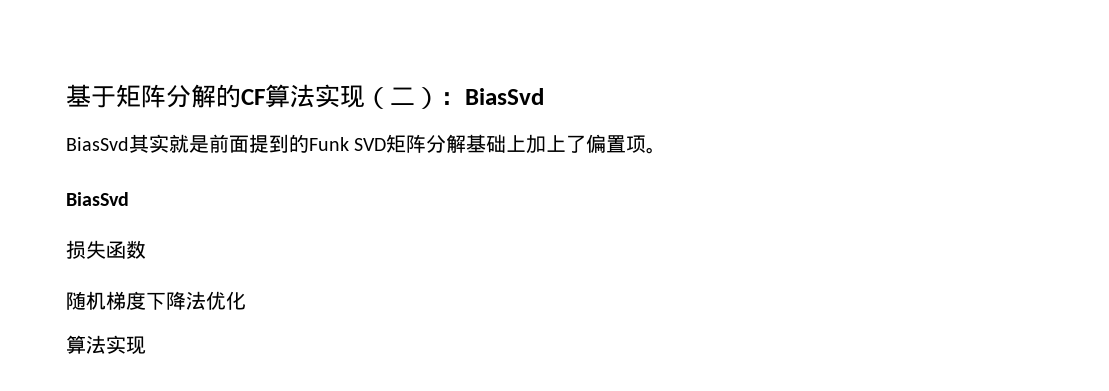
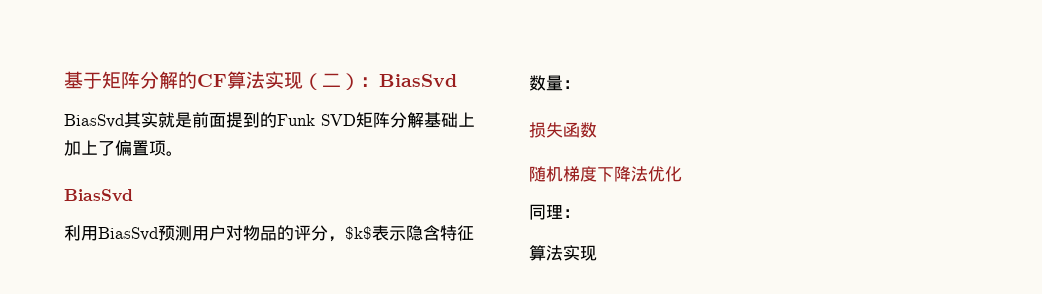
(129, 199) none -> [64,225,474,242] [529,75,580,91] // 利用BiasSvd预测用户对物品的评分，$k$表示隐含特征数量：
(246, 300) none -> [529,204,580,220] // 同理：

